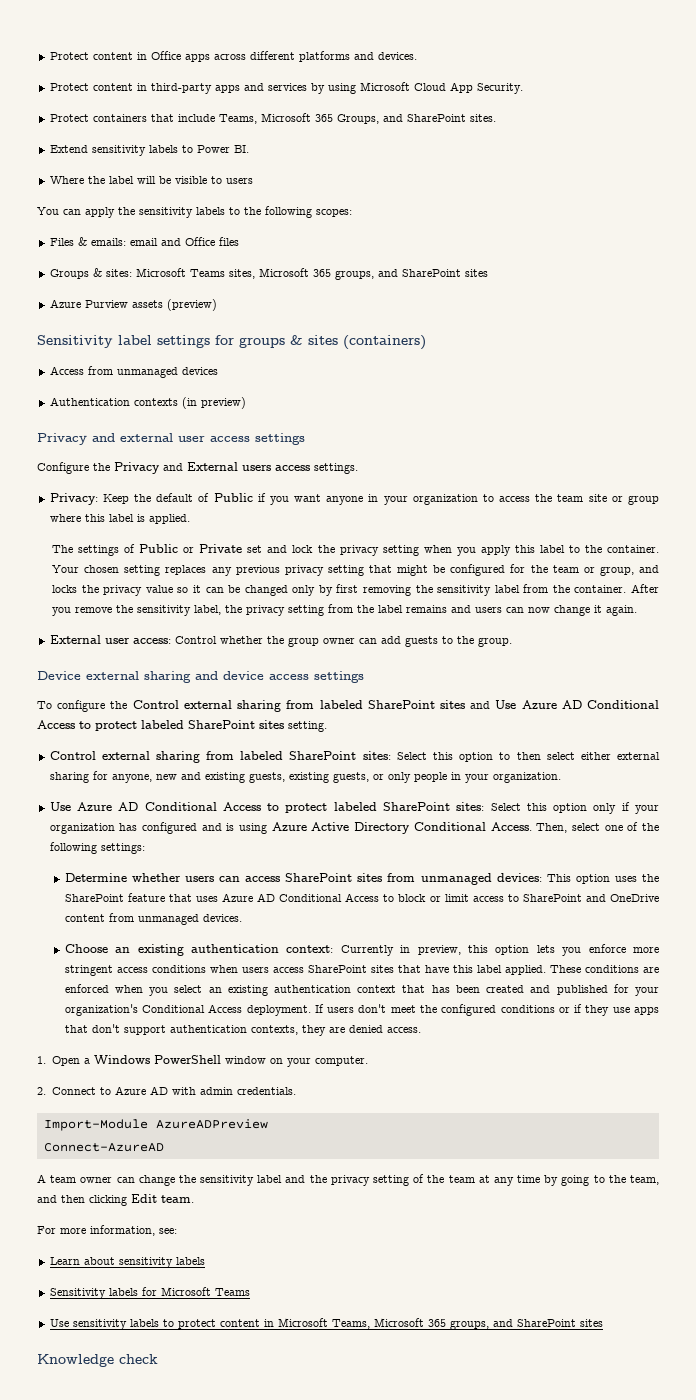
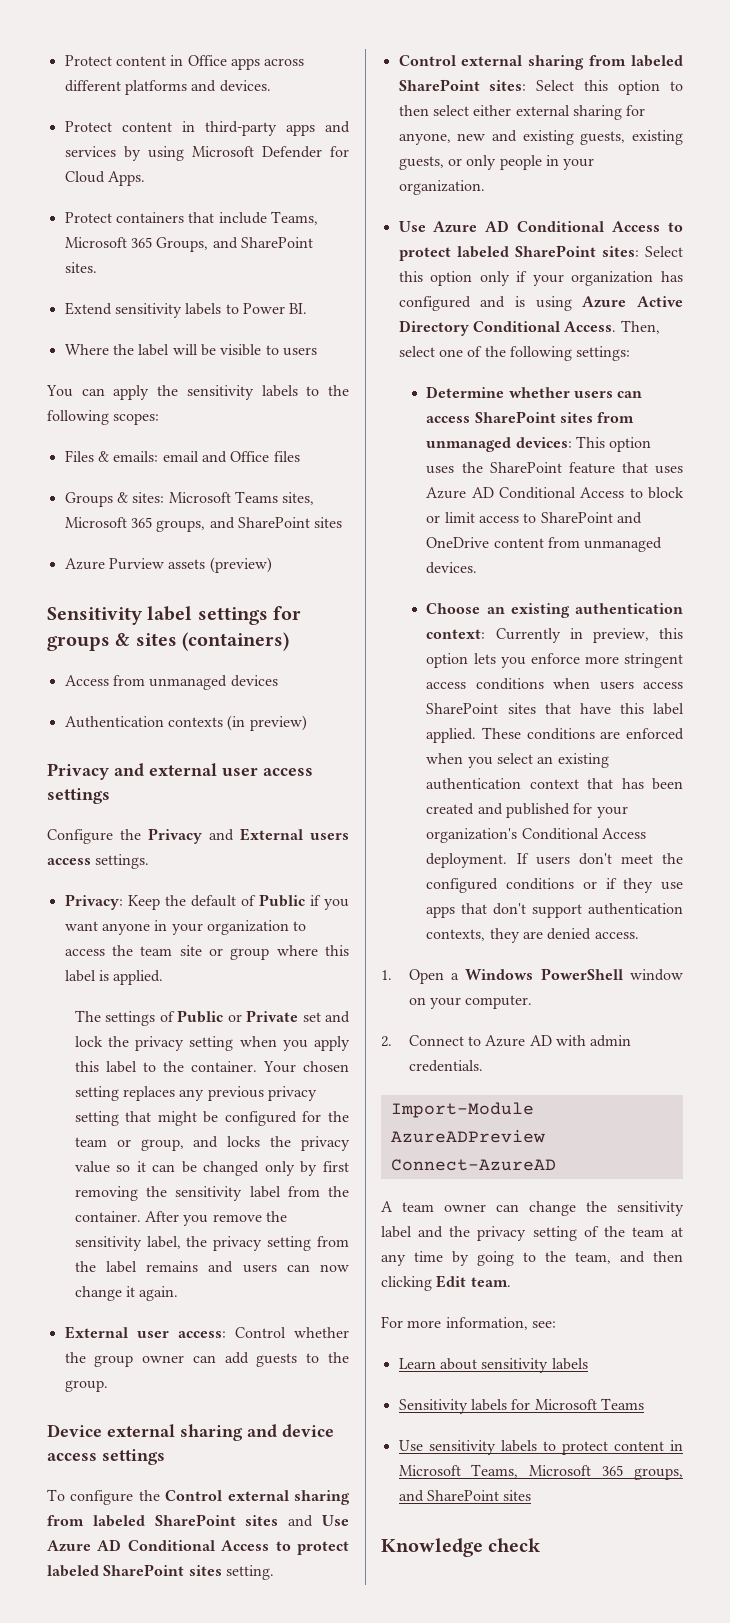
[413,82,523,94] Cloud App Security. -> [261,146,349,158] [64,171,145,186] Defender for Cloud Apps.

